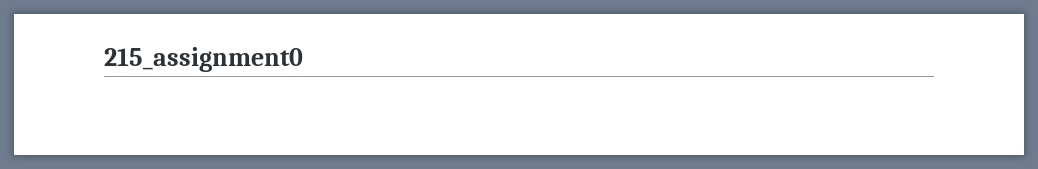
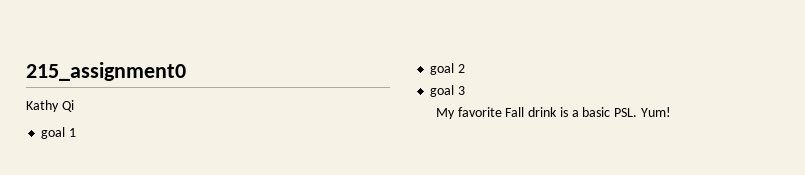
(303, 59) none -> [26,100,74,112] [41,127,77,139] [430,63,466,75] [430,85,466,97] [435,107,672,119] // Kathy Qi // goal 1 // goal 2 // goal 3 // My favorite Fall drink is a basic PSL. Yum!

